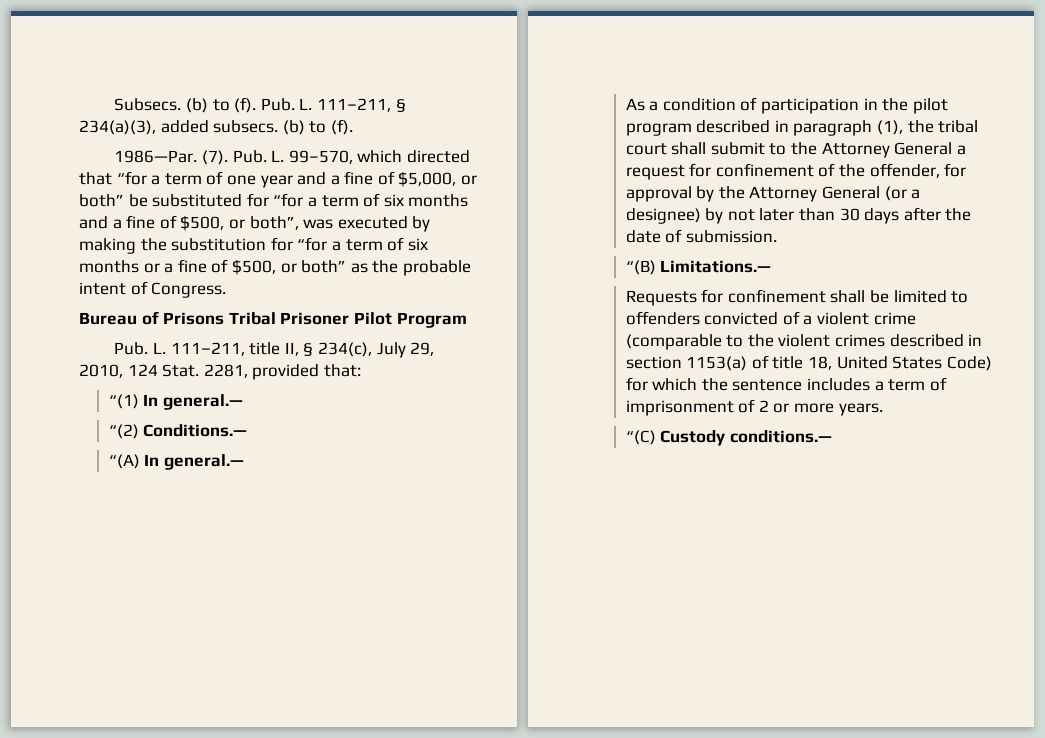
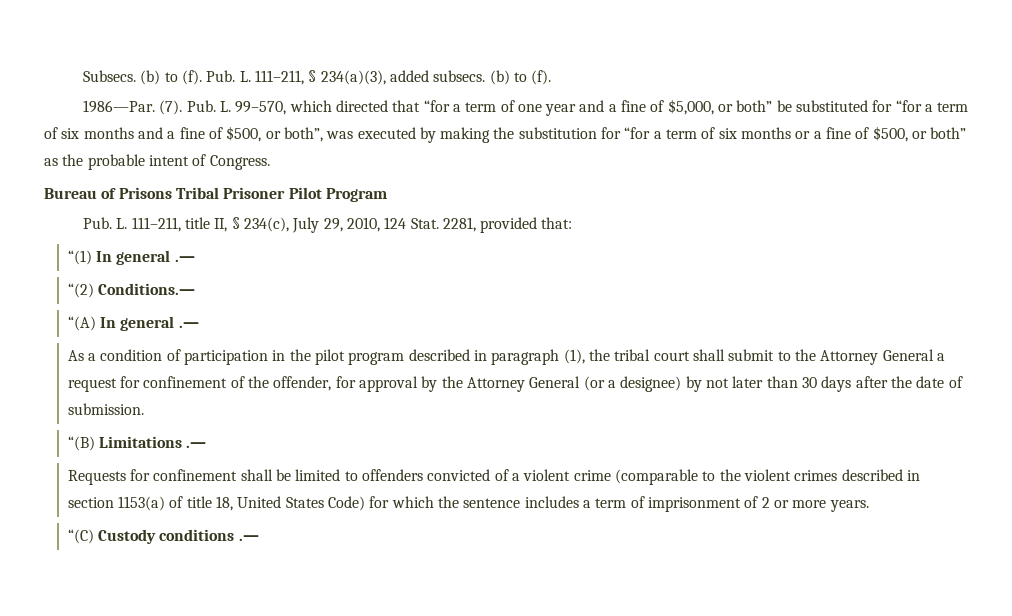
[162,394,243,410] general.— -> [116,250,195,265] general .—
[163,454,244,470] general.— -> [120,316,199,331] general .—
[660,260,772,273] Limitations.— -> [99,436,207,448] Limitations .—
[729,430,832,443] conditions.— -> [159,529,259,541] conditions .—

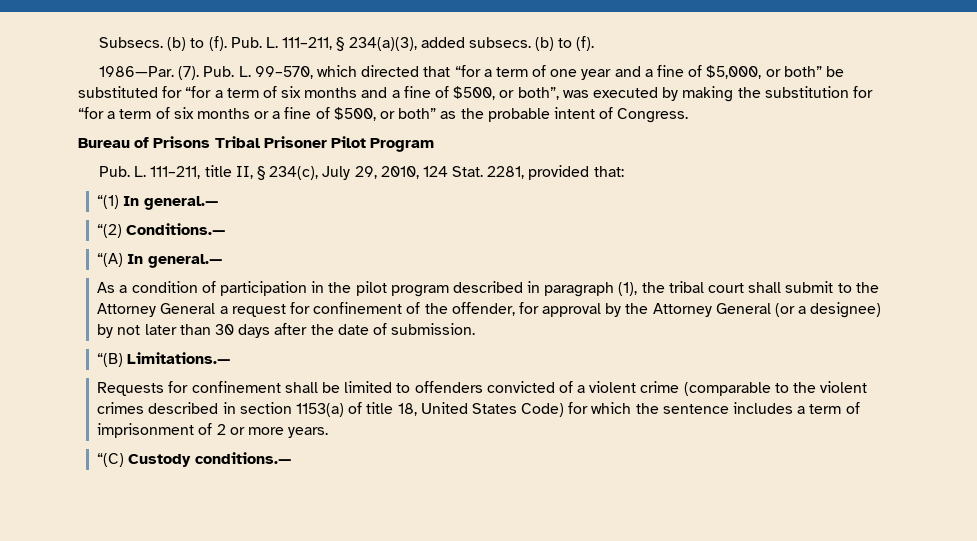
[116,250,195,265] general .— -> [143,196,218,210] general.—
[120,316,199,331] general .— -> [147,254,222,268] general.—
[99,436,207,448] Limitations .— -> [127,352,231,364] Limitations.—
[159,529,259,541] conditions .— -> [194,452,291,464] conditions.—

